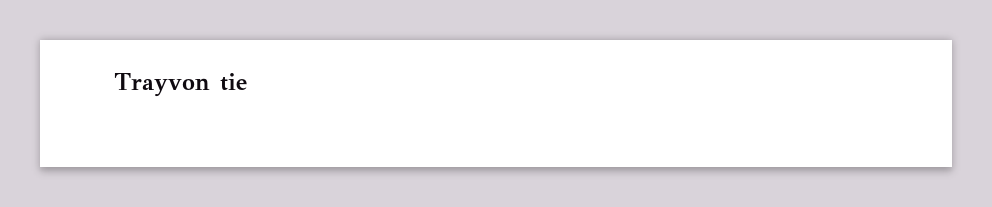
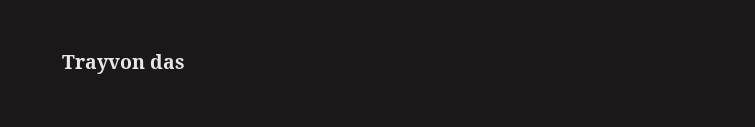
[219,73,247,91] tie -> [150,54,186,69] das

